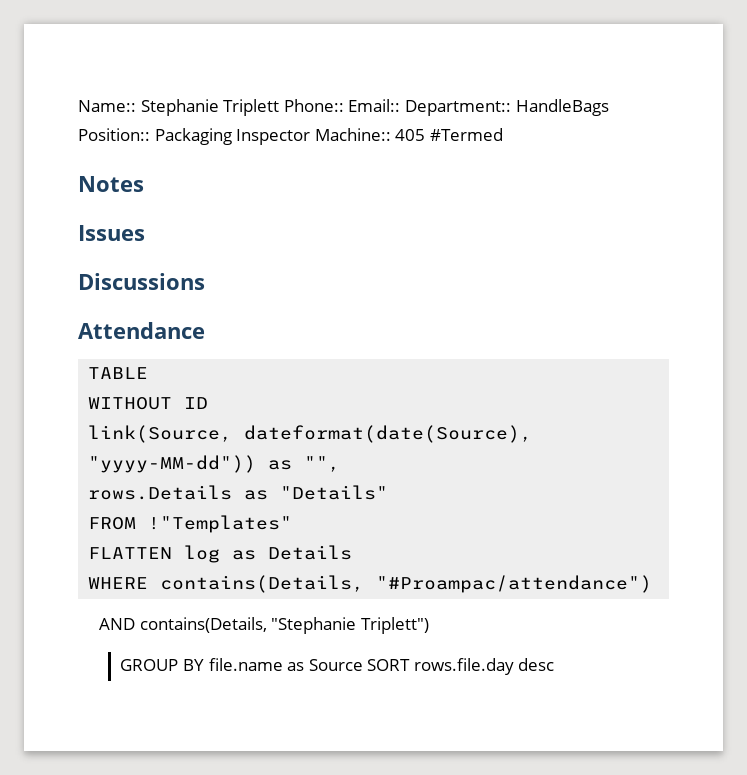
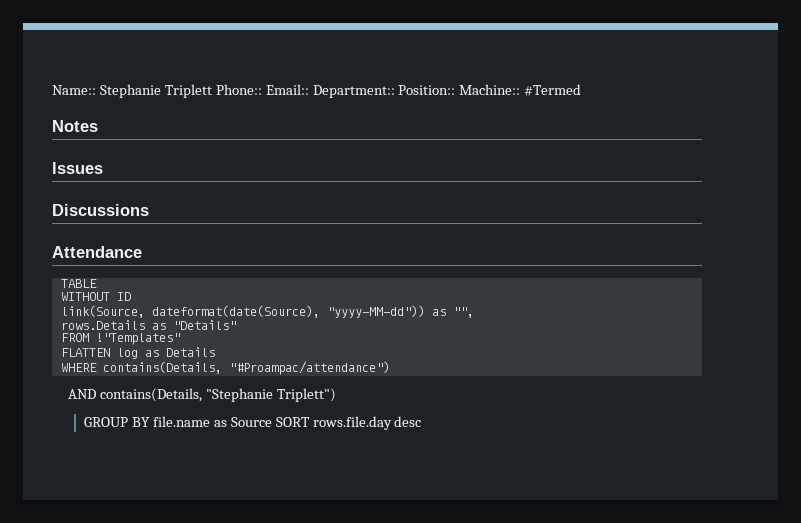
[515,99,609,116] [78,128,426,145] HandleBags Position:: Packaging Inspector Machine:: 405 -> [398,84,521,95] Position:: Machine::

